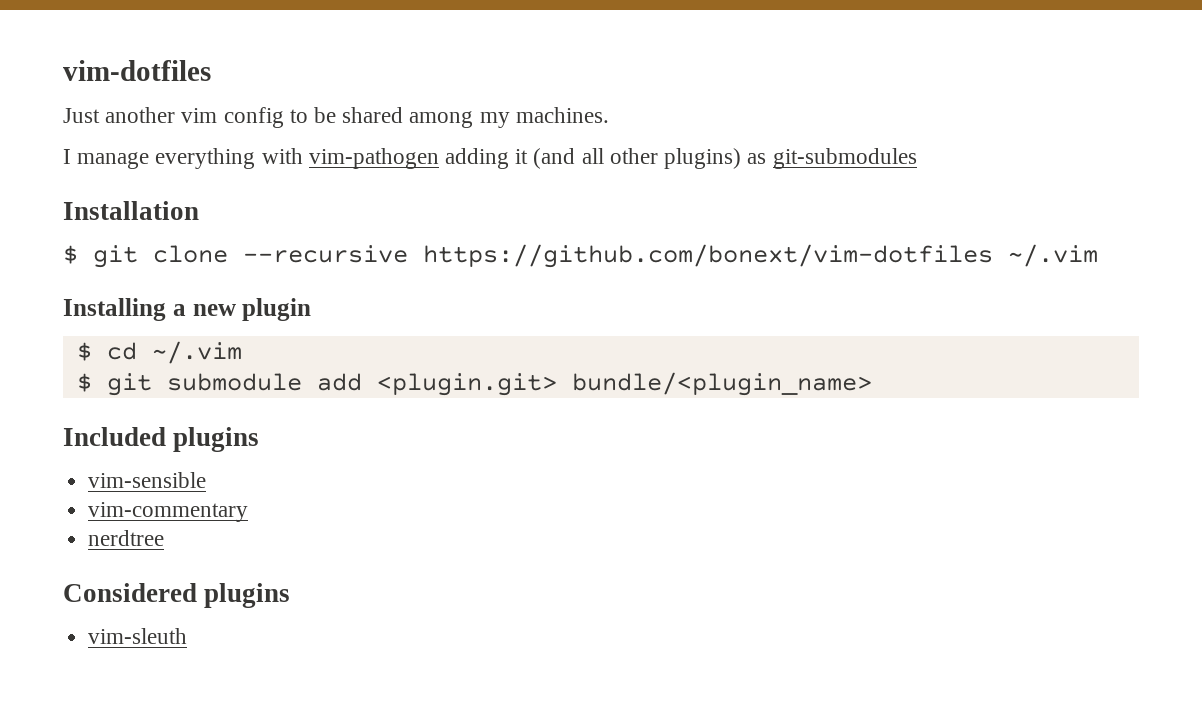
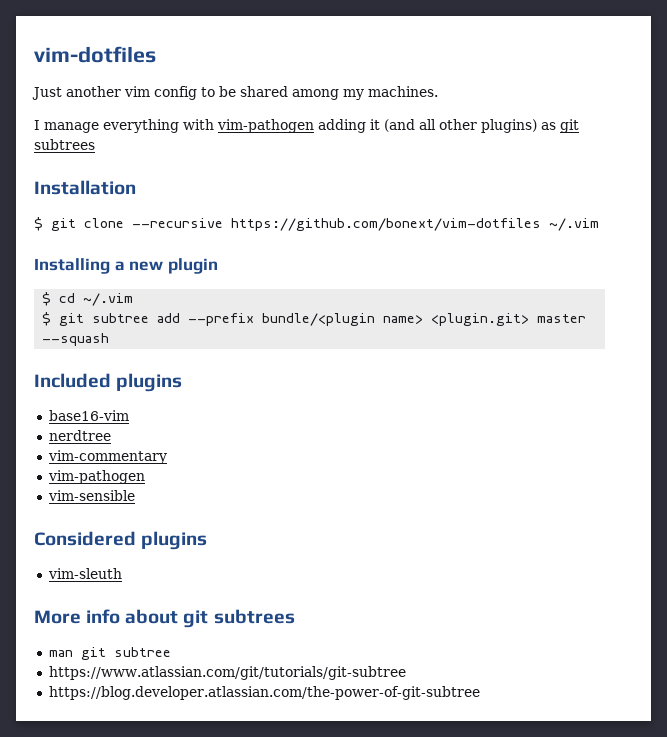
[772,148,917,169] git-submodules -> [560,119,579,133] [34,139,95,150] git subtrees
[166,372,872,396] submodule add <plugin.git> bundle/<plugin_name> -> [92,313,587,326] [42,333,110,346] subtree add --prefix bundle/<plugin name> <plugin.git> master --squash
[88,472,207,488] vim-sensible -> [48,410,129,421] [48,430,111,441] base16-vim // nerdtree
[88,530,165,546] nerdtree -> [47,470,145,484] [47,490,135,501] vim-pathogen // vim-sensible
(188, 636) none -> [34,609,295,628] [48,647,171,660] [48,666,406,680] [48,686,480,700] // More info about git subtrees // man git subtree // https://www.atlassian.com/git/tutorials/git-subtree // https://blog.developer.atlassian.com/the-power-of-git-subtree

